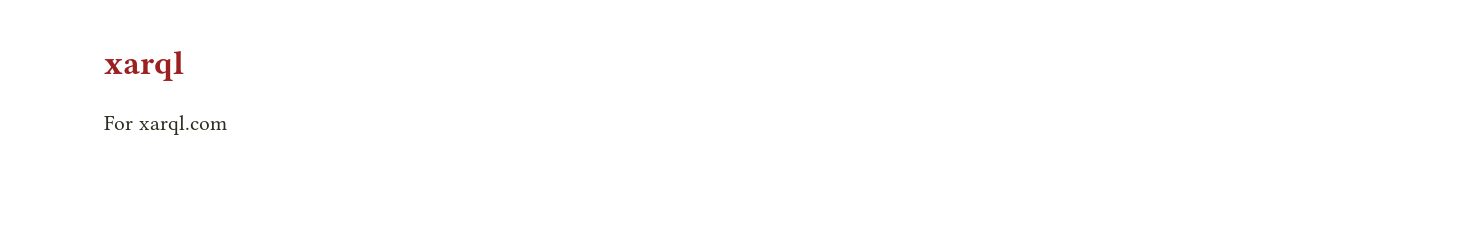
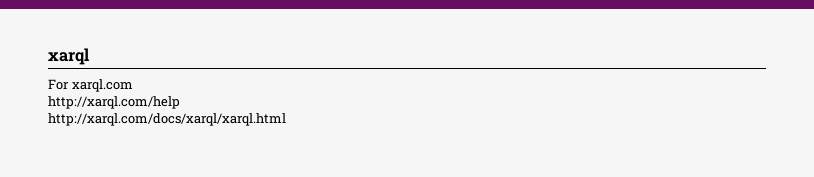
(227, 125) none -> [48,96,180,109] [48,113,286,126] // http://xarql.com/help // http://xarql.com/docs/xarql/xarql.html

